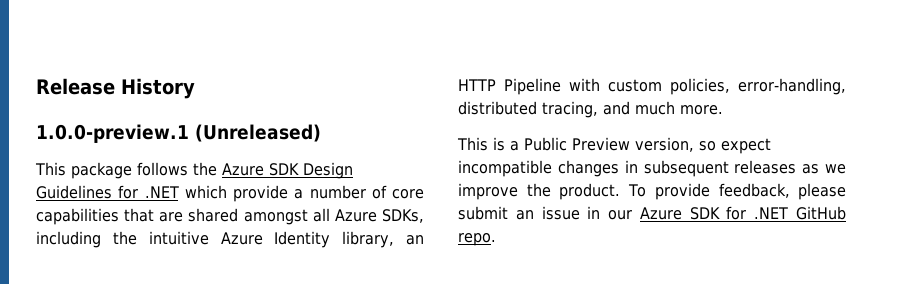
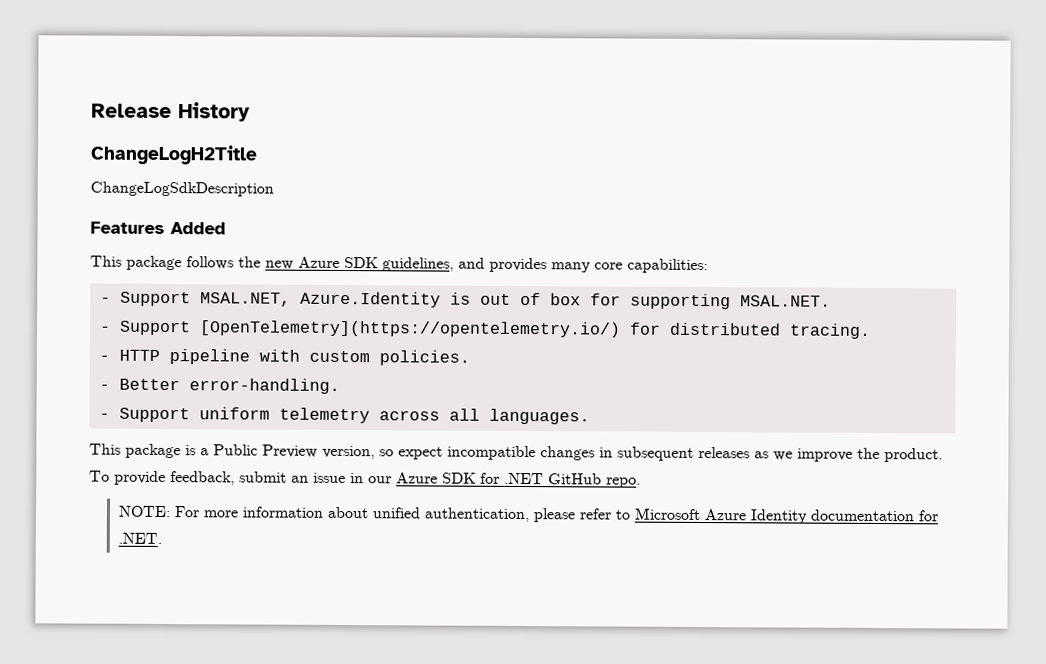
[36,124,321,143] 1.0.0-preview.1 (Unreleased) -> [90,144,258,166] [90,181,274,197] [90,221,226,235] ChangeLogH2Title // ChangeLogSdkDescription // Features Added
[222,162,353,179] [36,185,424,202] [36,208,425,225] [36,231,424,248] [458,78,847,95] [458,101,723,118] [457,137,488,151] Azure SDK Design Guidelines for .NET which provide a number of core capabilities that are shared amongst all Azure SDKs, including the intuitive Azure Identity library, an HTTP Pipeline with custom policies, error-handling, distributed tracing, and much more. // This -> [265,256,708,274] [99,291,831,310] [98,320,871,339] [98,349,470,366] [98,378,340,394] [98,407,590,425] [89,443,181,459] new Azure SDK guidelines, and provides many core capabilities: // - Support MSAL.NET, Azure.Identity is out of box for supporting MSAL.NET. // - Support [OpenTelemetry](https://opentelemetry.io/) for distributed tracing. // - HTTP pipeline with custom policies. // - Better error-handling. // - Support uniform telemetry across all languages. // This package
[798,183,846,200] please -> (235, 478) none
(496, 239) none -> [117,505,939,524] [117,532,162,544] // NOTE: For more information about unified authentication, please refer to Microsoft Azure Identity documentation for .NET.

